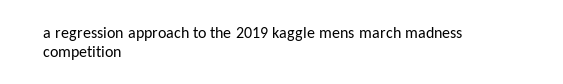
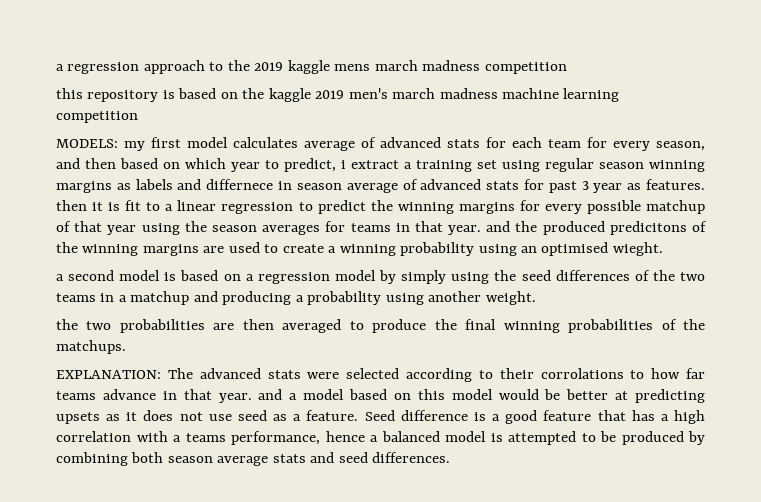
(121, 53) none -> [56,88,620,102] [56,111,138,123] [56,137,705,151] [56,158,705,172] [56,179,705,193] [56,200,705,214] [56,221,707,235] [56,242,663,256] [56,270,706,284] [56,291,536,305] [56,319,705,333] [56,340,126,354] [56,368,706,382] [56,389,705,403] [56,410,705,424] [56,431,705,445] [56,452,451,466] // this repository is based on the kaggle 2019 men's march madness machine learning competition // MODELS: my first model calculates average of advanced stats for each team for every season, and then based on which year to predict, i extract a training set using regular season winning margins as labels and differnece in season average of advanced stats for past 3 year as features. then it is fit to a linear regression to predict the winning margins for every possible matchup of that year using the season averages for teams in that year. and the produced predicitons of the winning margins are used to create a winning probability using an optimised wieght. // a second model is based on a regression model by simply using the seed differences of the two teams in a matchup and producing a probability using another weight. // the two probabilities are then averaged to produce the final winning probabilities of the matchups. // EXPLANATION: The advanced stats were selected according to their corrolations to how far teams advance in that year. and a model based on this model would be better at predicting upsets as it does not use seed as a feature. Seed difference is a good feature that has a high correlation with a teams performance, hence a balanced model is attempted to be produced by combining both season average stats and seed differences.

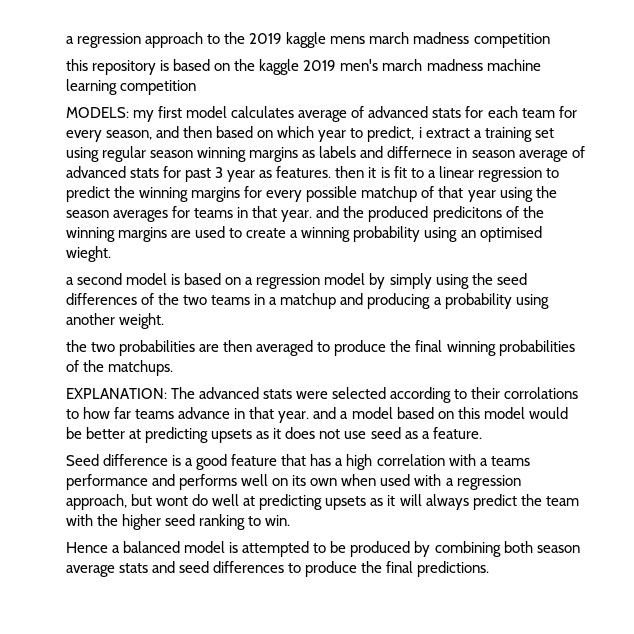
(359, 415) none -> (482, 433) //
[231,431,365,445] performance, hence -> [66,474,521,490] [66,494,579,510] [66,514,291,530] [66,542,108,553] performance and performs well on its own when used with a regression approach, but wont do well at predicting upsets as it will always predict the team with the higher seed ranking to win. // Hence
[372,452,451,463] differences. -> [213,561,490,577] differences to produce the final predictions.

